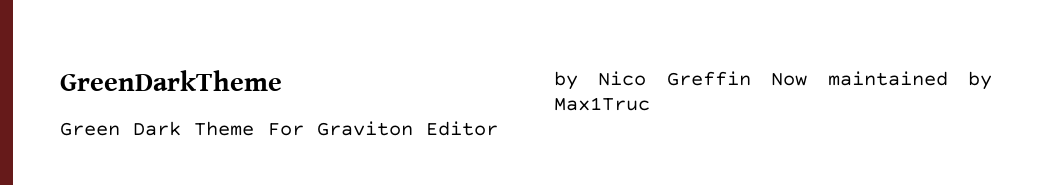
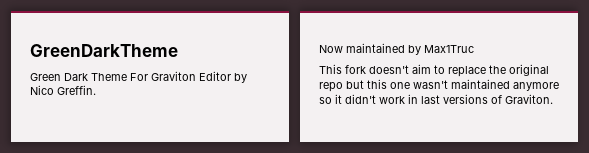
[666,71,751,86] Greffin -> [57,85,96,95] Greffin. //
(650, 104) none -> [319,64,549,77] [319,79,559,92] [319,94,553,104] // This fork doesn't aim to replace the original repo but this one wasn't maintained anymore so it didn't work in last versions of Graviton.

